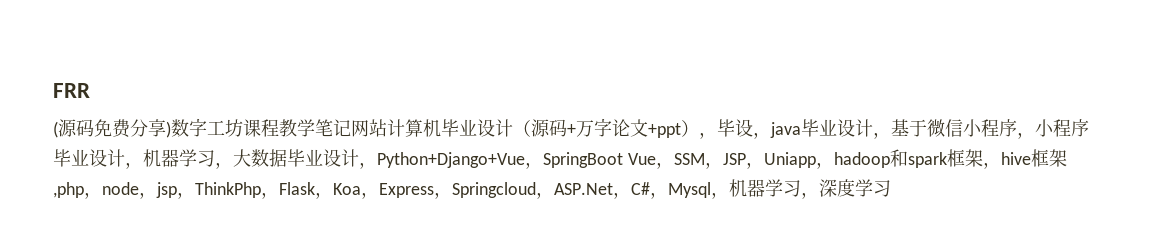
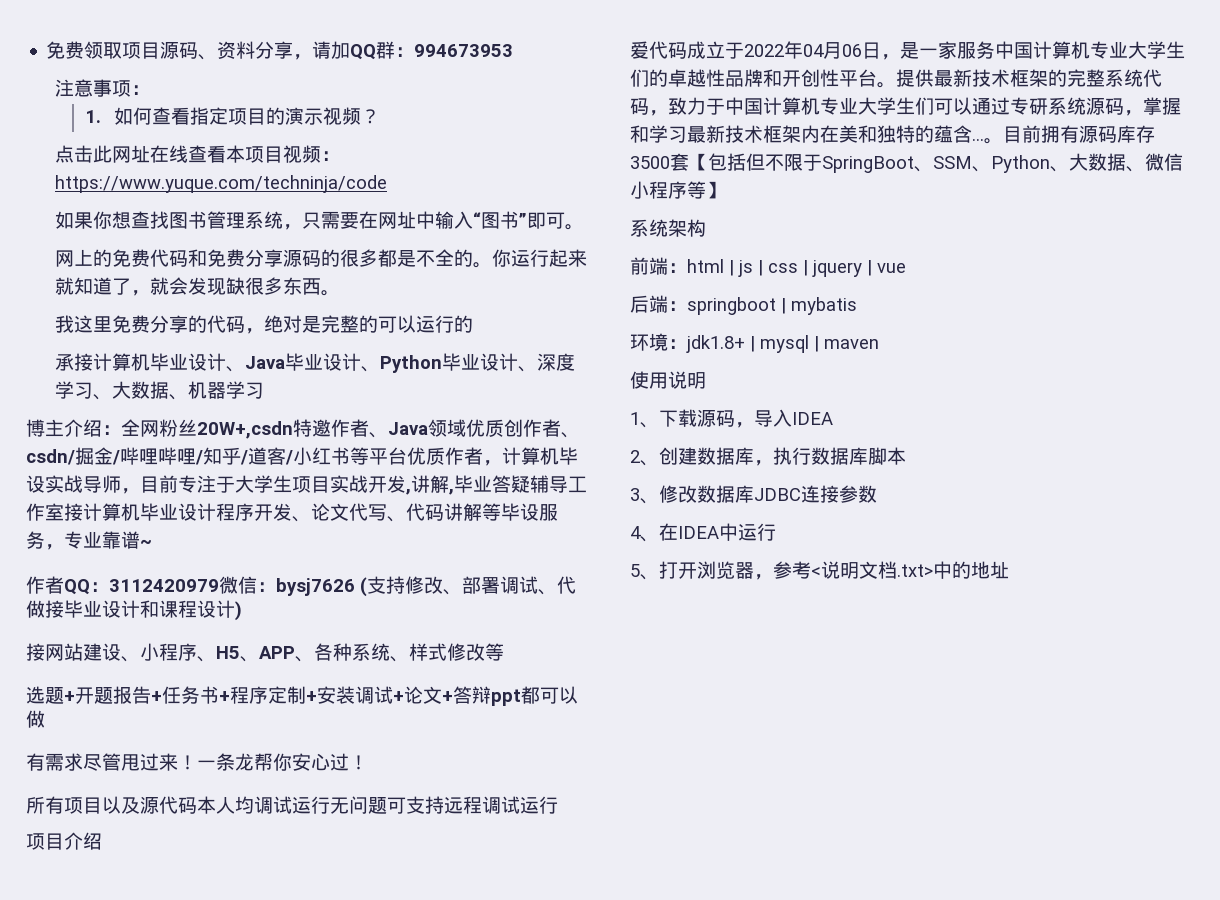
[53,83,90,98] [53,118,1089,139] [53,149,1067,169] [53,179,891,199] FRR // (源码免费分享)数字工坊课程教学笔记网站计算机毕业设计（源码+万字论文+ppt），毕设，java毕业设计，基于微信小程序，小程序毕业设计，机器学习，大数据毕业设计，Python+Django+Vue，SpringBoot Vue，SSM，JSP，Uniapp，hadoop和spark框架，hive框架,php，node，jsp，ThinkPhp，Flask，Koa，Express，Springcloud，ASP.Net，C#，Mysql，机器学习，深度学习 -> [46,41,514,60] [55,79,151,97] [84,107,380,125] [55,145,341,163] [55,175,388,193] [55,211,585,230] [55,249,588,268] [55,277,341,296] [55,315,474,334] [55,353,576,373] [55,381,265,400] [26,419,580,439] [26,447,578,466] [26,475,587,495] [26,503,558,522] [26,531,152,550] [26,576,576,597] [26,600,242,621] [26,643,504,662] [26,686,578,706] [26,710,45,728] [26,753,368,771] [26,796,558,814] [26,832,102,850] [630,41,1185,60] [630,69,1162,88] [630,97,1181,116] [630,125,1155,144] [630,153,1183,173] [630,181,725,199] [630,219,706,237] [630,257,906,277] [630,295,857,315] [630,333,879,353] [630,371,706,389] [630,409,833,428] [630,447,906,466] [630,485,877,504] [630,523,776,542] [630,561,1009,580] 免费领取项目源码、资料分享，请加QQ群：994673953 // 注意事项： // 1.如何查看指定项目的演示视频？ // 点击此网址在线查看本项目视频：https://www.yuque.com/techninja/code // 如果你想查找图书管理系统，只需要在网址中输入“图书”即可。 // 网上的免费代码和免费分享源码的很多都是不全的。你运行起来就知道了，就会发现缺很多东西。 // 我这里免费分享的代码，绝对是完整的可以运行的 // 承接计算机毕业设计、Java毕业设计、Python毕业设计、深度学习、大数据、机器学习 // 博主介绍：全网粉丝20W+,csdn特邀作者、Java领域优质创作者、csdn/掘金/哔哩哔哩/知乎/道客/小红书等平台优质作者，计算机毕设实战导师，目前专注于大学生项目实战开发,讲解,毕业答疑辅导工作室接计算机毕业设计程序开发、论文代写、代码讲解等毕设服务，专业靠谱~ // 作者QQ：3112420979微信：bysj7626 (支持修改、部署调试、代做接毕业设计和课程设计) // 接网站建设、小程序、H5、APP、各种系统、样式修改等 // 选题+开题报告+任务书+程序定制+安装调试+论文+答辩ppt都可以做 // 有需求尽管甩过来！一条龙帮你安心过！ // 所有项目以及源代码本人均调试运行无问题可支持远程调试运行 // 项目介绍 // 爱代码成立于2022年04月06日，是一家服务中国计算机专业大学生们的卓越性品牌和开创性平台。提供最新技术框架的完整系统代码，致力于中国计算机专业大学生们可以通过专研系统源码，掌握和学习最新技术框架内在美和独特的蕴含...。目前拥有源码库存3500套【包括但不限于SpringBoot、SSM、Python、大数据、微信小程序等】 // 系统架构 // 前端：html | js | css | jquery | vue // 后端：springboot | mybatis // 环境：jdk1.8+ | mysql | maven // 使用说明 // 1、下载源码，导入IDEA // 2、创建数据库，执行数据库脚本 // 3、修改数据库JDBC连接参数 // 4、在IDEA中运行 // 5、打开浏览器，参考<说明文档.txt>中的地址

